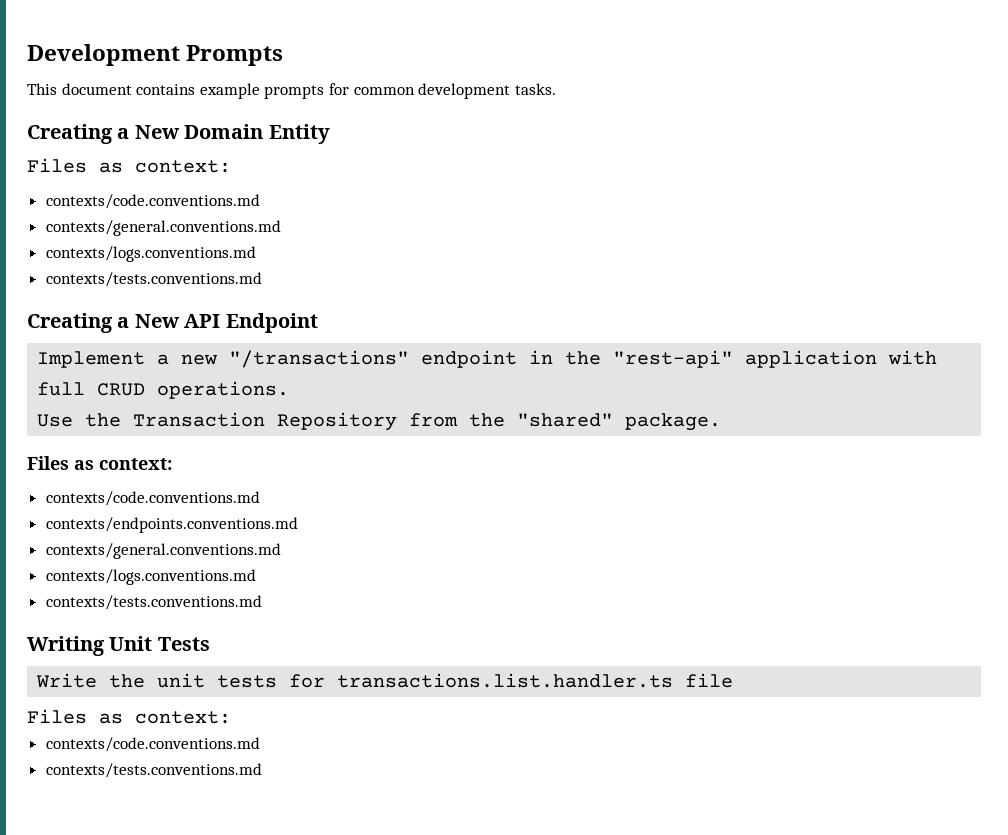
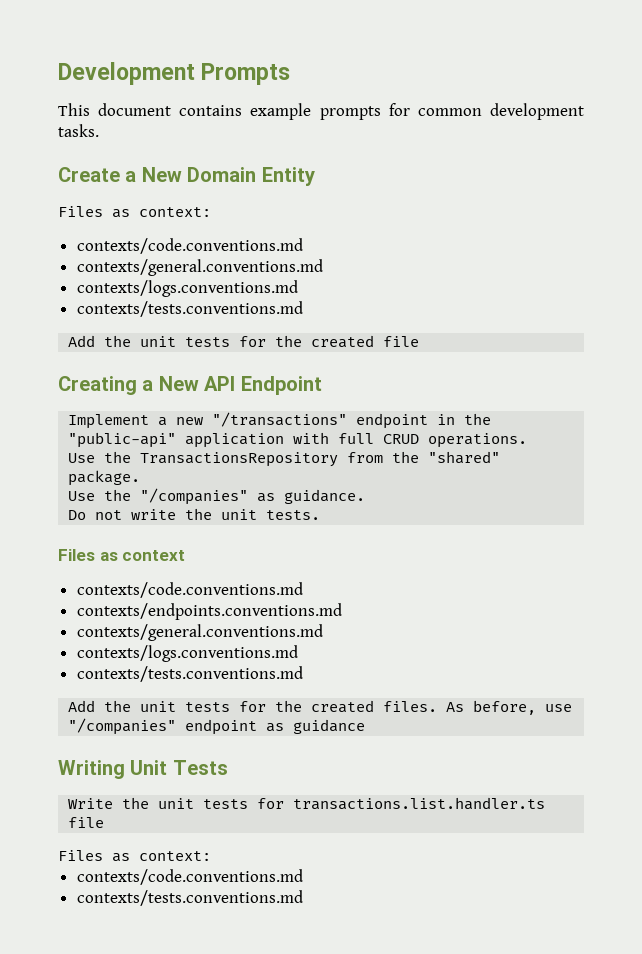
[27,124,113,144] Creating -> [58,167,120,182] Create
(262, 279) none -> [68,335,420,348] // Add the unit tests for the created file
[613,350,734,368] "rest-api" -> [68,432,177,448] "public-api"
[133,412,398,431] Transaction Repository -> [140,452,339,467] TransactionsRepository
[27,456,172,470] // Files as context: -> [68,488,366,505] [68,508,321,520] [58,549,186,561] // Use the "/companies" as guidance. // Do not write the unit tests. // Files as context
(262, 602) none -> [68,700,573,715] [68,718,366,735] // Add the unit tests for the created files. As before, use "/companies" endpoint as guidance

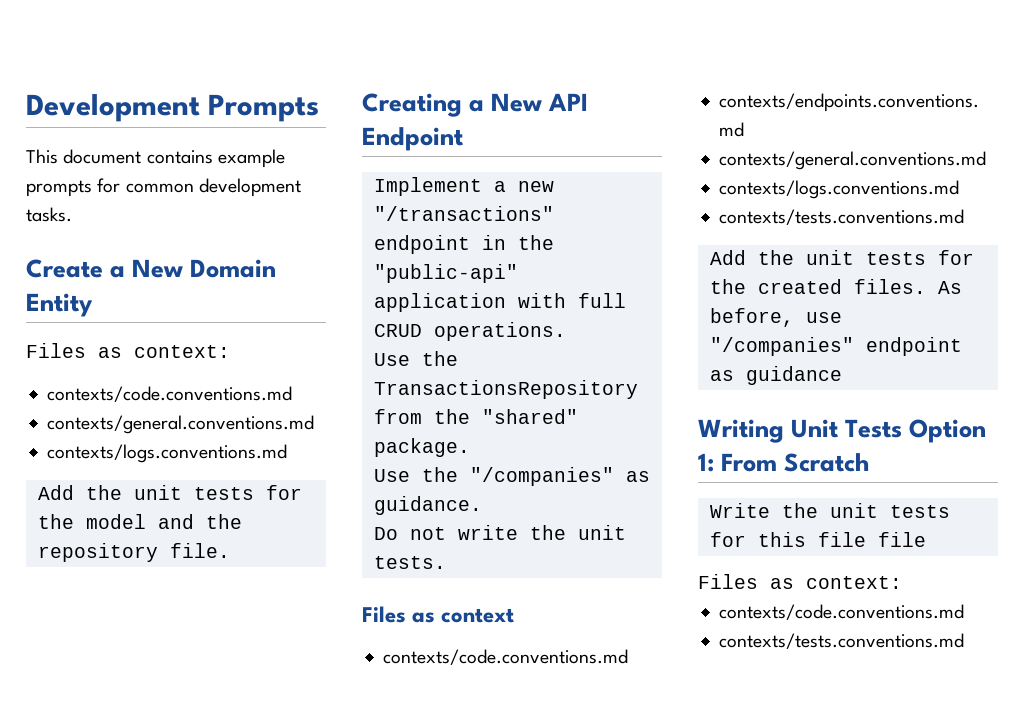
[76,301,303,317] [68,335,420,348] // contexts/tests.conventions.md // Add the unit tests for the created file -> [37,485,302,500] [37,514,242,529] [37,543,230,562] // Add the unit tests for the model and the repository file.
(228, 767) none -> [909,419,987,443] [698,453,870,472] Option 1: From Scratch
[293,797,546,810] transactions.list.handler.ts -> [757,532,866,547] this file

